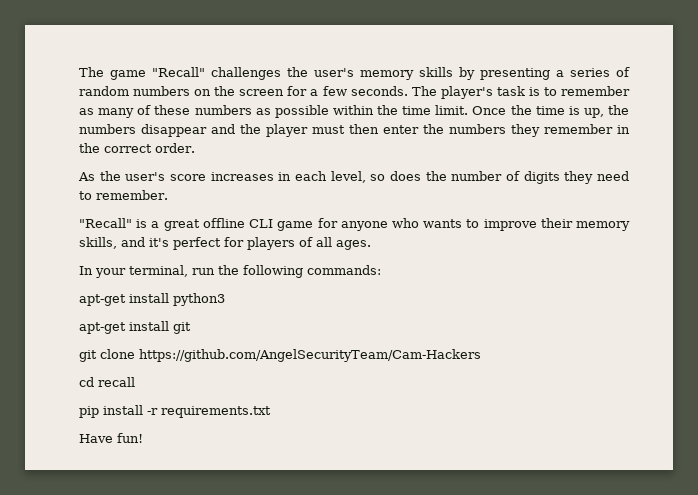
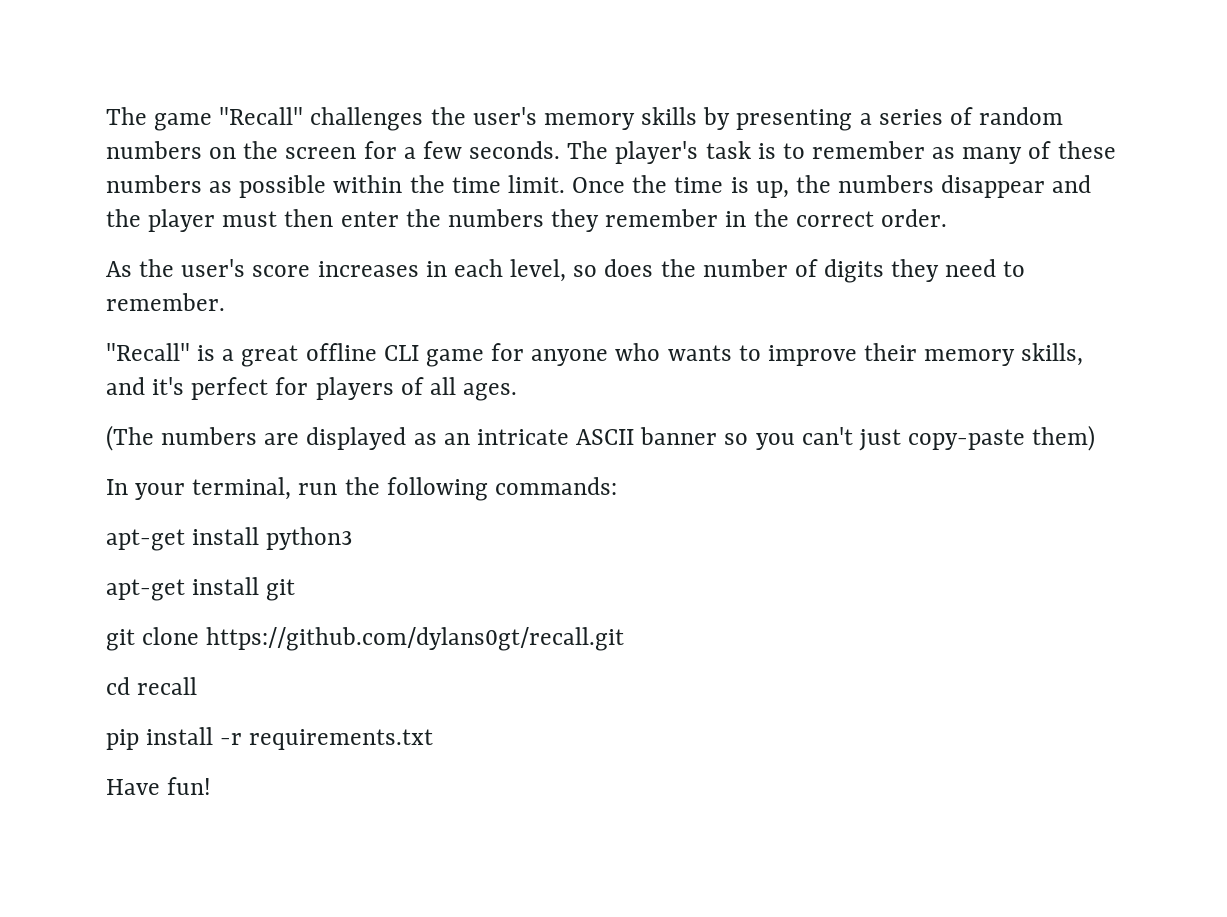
(371, 245) none -> [106,425,1096,451] // (The numbers are displayed as an intricate ASCII banner so you can't just copy-paste them)
[139,349,481,362] https://github.com/AngelSecurityTeam/Cam-Hackers -> [206,627,625,651] https://github.com/dylans0gt/recall.git

